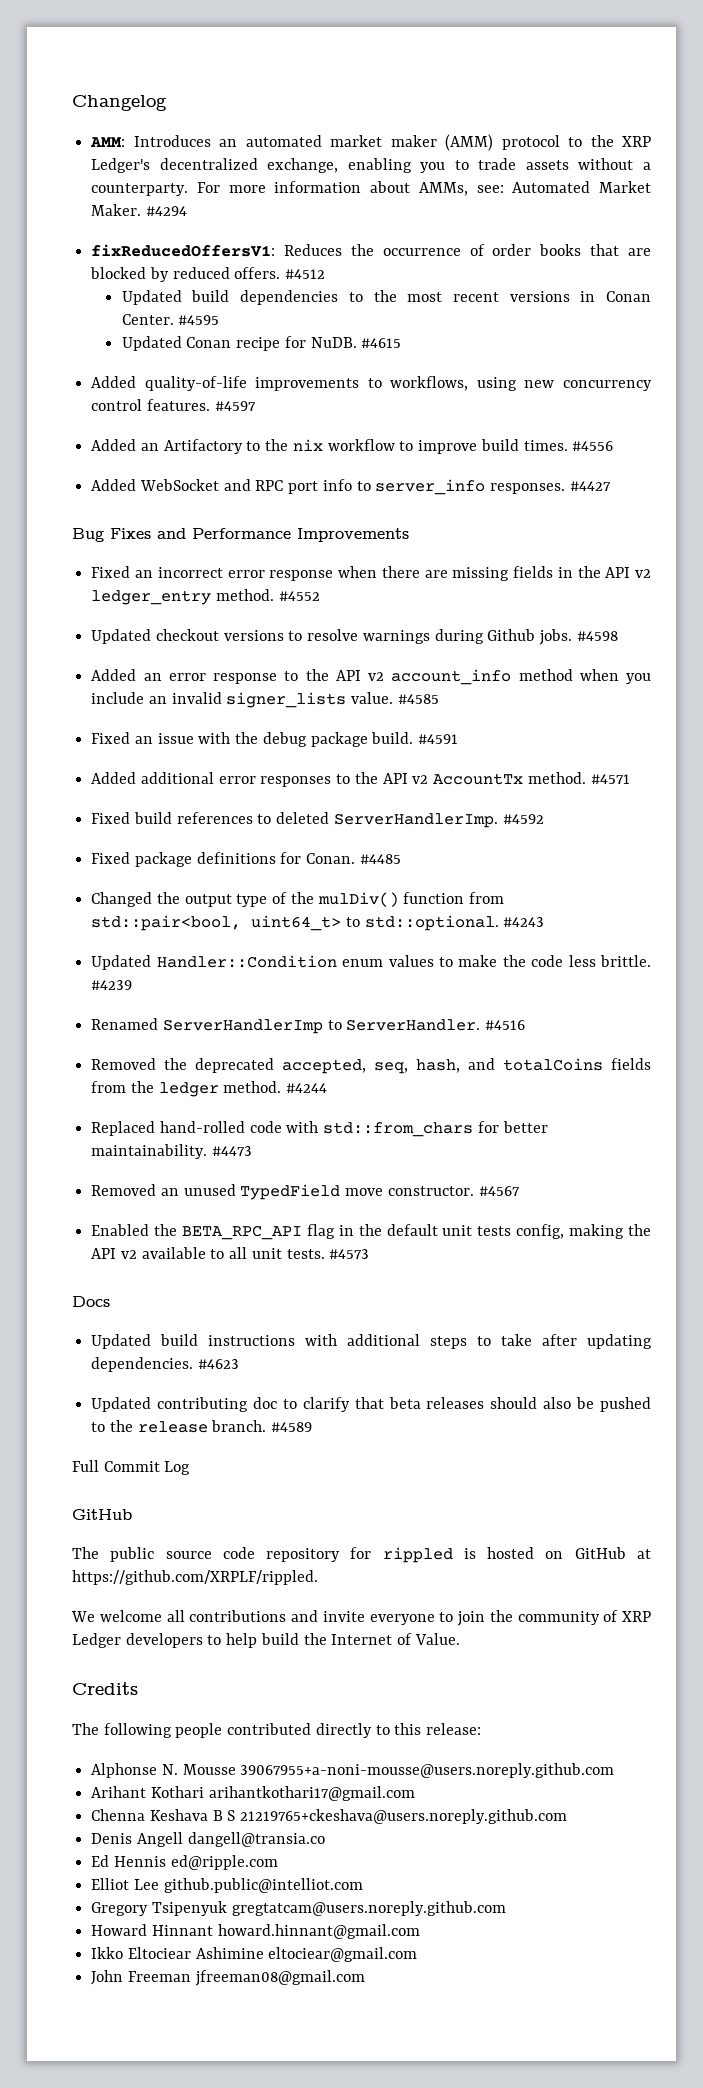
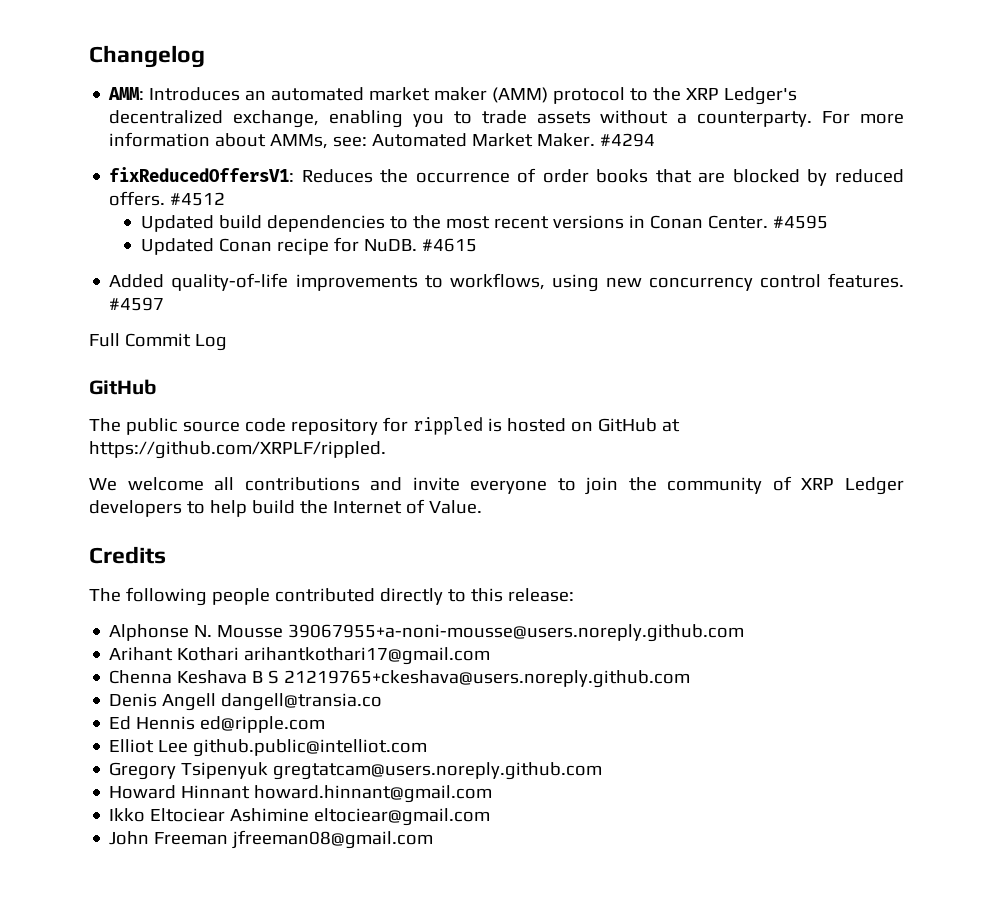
[91,439,614,454] [91,479,611,495] [72,528,409,542] [91,566,651,581] [91,589,320,605] [91,629,618,645] [91,669,651,685] [91,692,439,708] [91,732,459,747] [91,772,630,787] [91,812,544,828] [91,852,401,867] [91,892,505,907] [91,915,545,931] [91,955,652,970] [91,980,133,990] [91,1018,526,1034] [91,1058,651,1074] [91,1081,328,1097] [91,1121,548,1137] [91,1144,252,1159] [91,1184,520,1200] [91,1224,651,1240] [91,1247,370,1259] [72,1296,110,1307] [91,1334,652,1349] [91,1357,239,1372] [91,1397,651,1412] [91,1420,313,1433] // Added an Artifactory to the nix workflow to improve build times. #4556 // Added WebSocket and RPC port info to server_info responses. #4427 // Bug Fixes and Performance Improvements // Fixed an incorrect error response when there are missing fields in the API v2 ledger_entry method. #4552 // Updated checkout versions to resolve warnings during Github jobs. #4598 // Added an error response to the API v2 account_info method when you include an invalid signer_lists value. #4585 // Fixed an issue with the debug package build. #4591 // Added additional error responses to the API v2 AccountTx method. #4571 // Fixed build references to deleted ServerHandlerImp. #4592 // Fixed package definitions for Conan. #4485 // Changed the output type of the mulDiv() function from std::pair<bool, uint64_t> to std::optional. #4243 // Updated Handler::Condition enum values to make the code less brittle. #4239 // Renamed ServerHandlerImp to ServerHandler. #4516 // Removed the deprecated accepted, seq, hash, and totalCoins fields from the ledger method. #4244 // Replaced hand-rolled code with std::from_chars for better maintainability. #4473 // Removed an unused TypedField move constructor. #4567 // Enabled the BETA_RPC_API flag in the default unit tests config, making the API v2 available to all unit tests. #4573 // Docs // Updated build instructions with additional steps to take after updating dependencies. #4623 // Updated contributing doc to clarify that beta releases should also be pushed to the release branch. #4589 -> (165, 304) none

